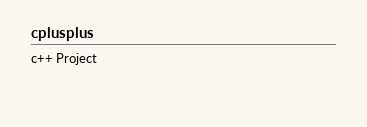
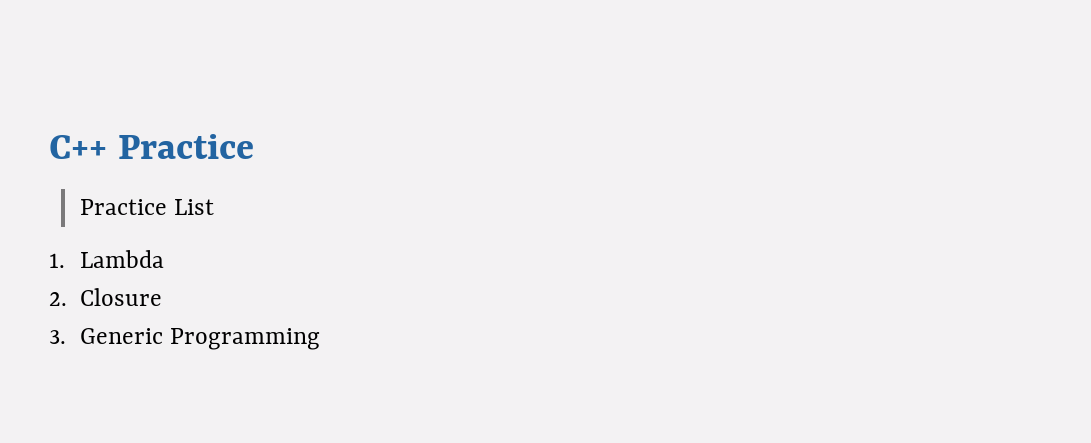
[31,27,94,41] [31,53,98,65] cplusplus // c++ Project -> [49,134,255,159] [79,199,215,215] [49,250,164,268] [49,288,163,306] [49,328,321,350] C++ Practice // Practice List // 1. Lambda // 2. Closure // 3. Generic Programming

